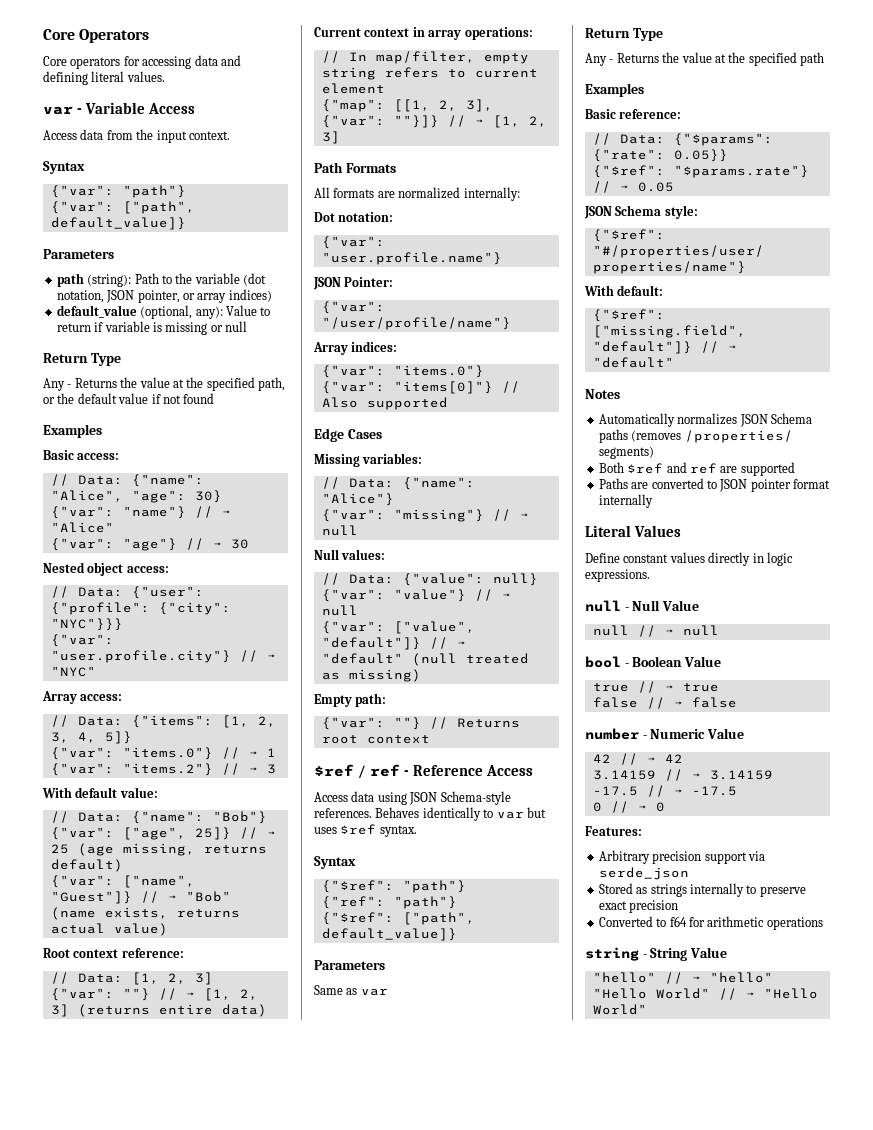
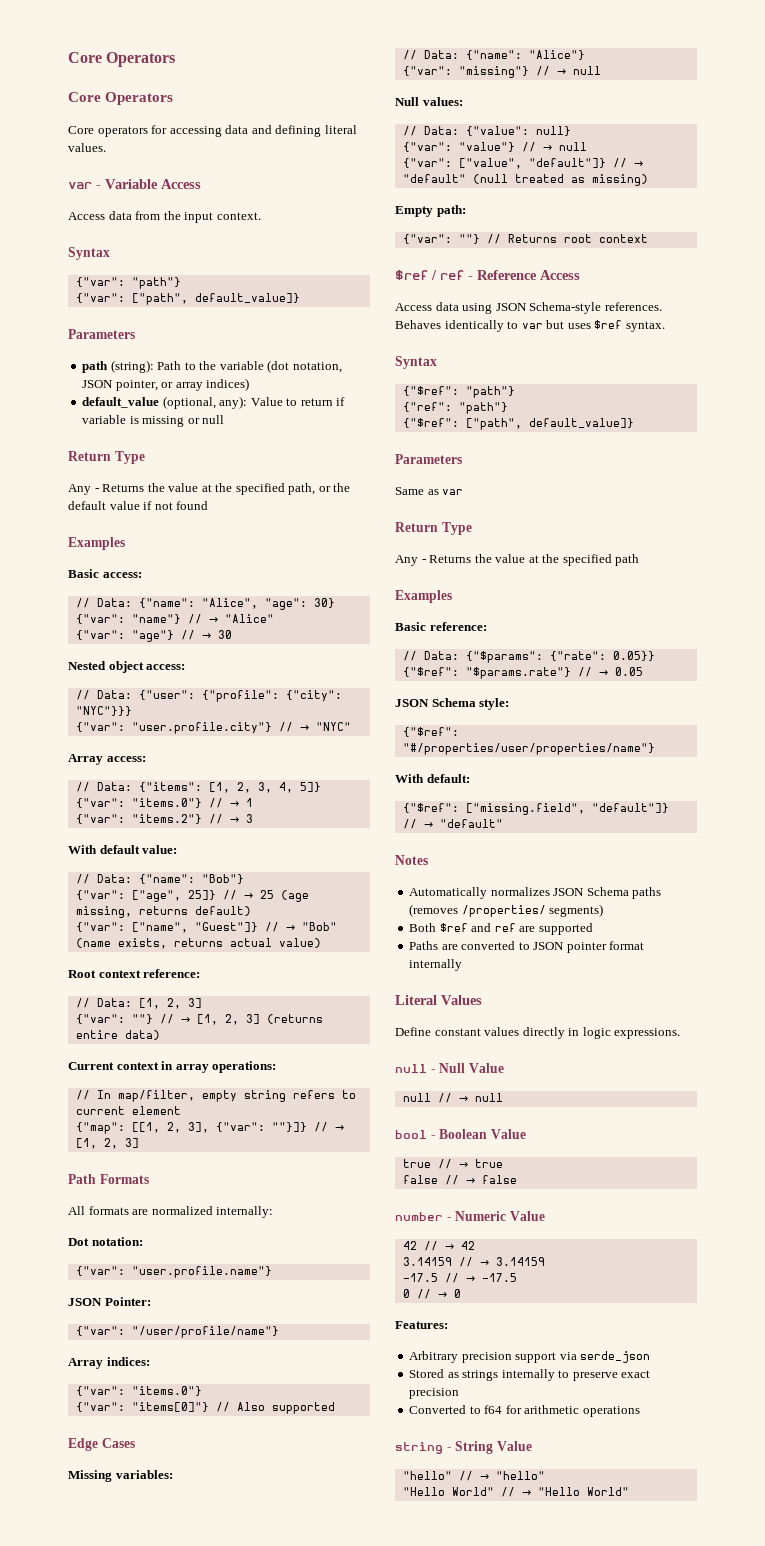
[43,29,150,43] Core Operators -> [68,52,176,67] [68,92,174,105] Core Operators // Core Operators

